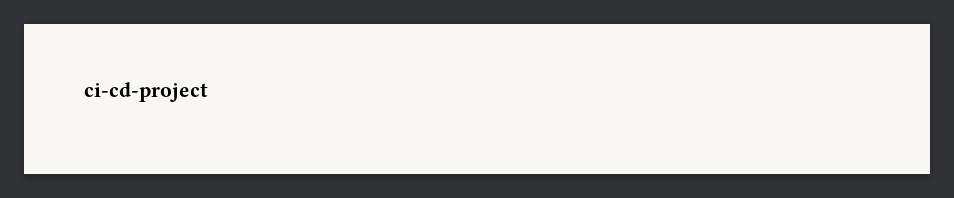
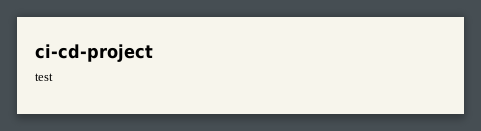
(208, 92) none -> [35,73,53,81] // test

